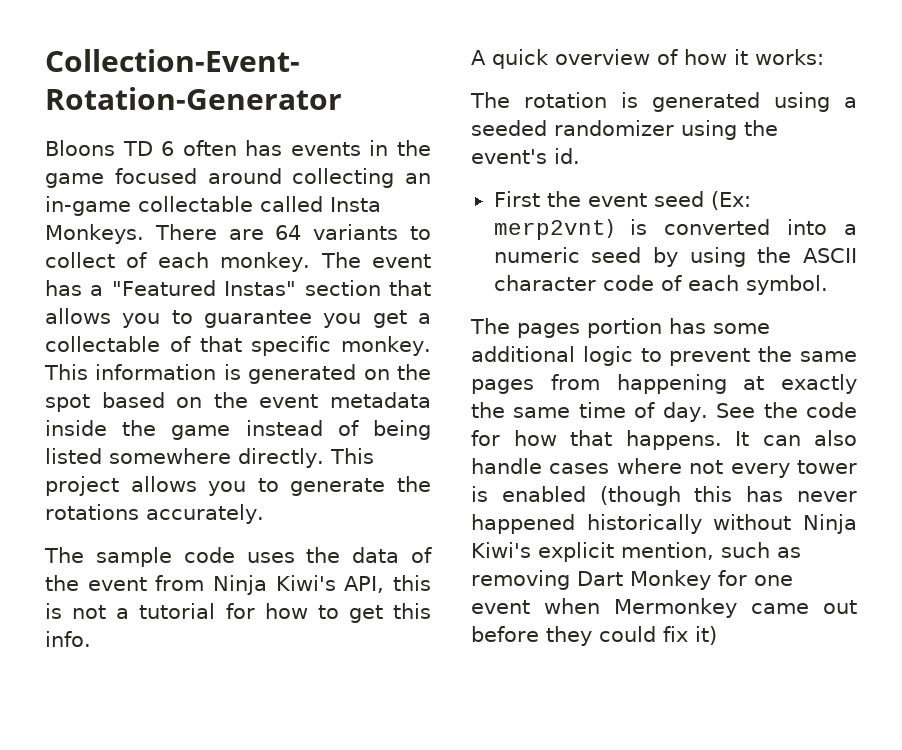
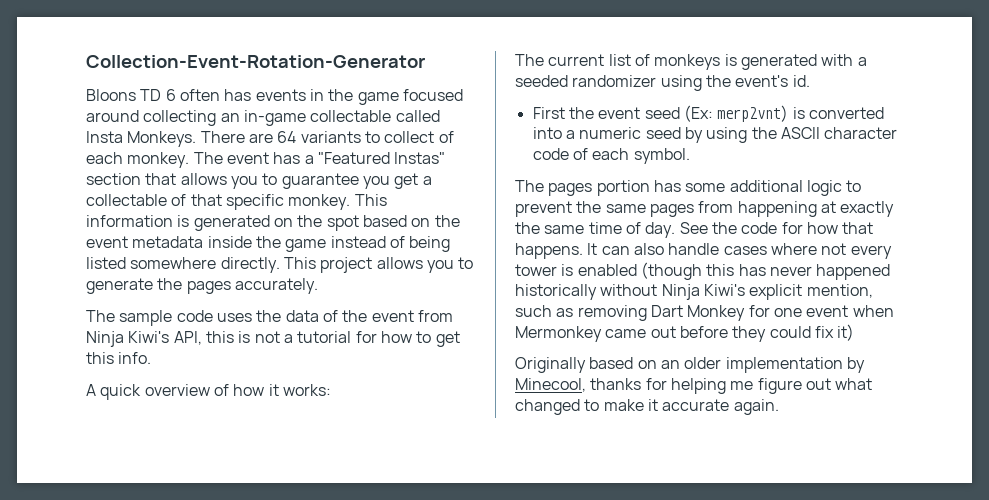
[45,504,139,520] rotations -> [186,281,231,294] pages
[524,92,830,112] rotation is generated using -> [548,54,854,70] current list of monkeys is generated with
(717, 635) none -> [515,357,865,373] [515,378,873,394] [515,399,779,415] // Originally based on an older implementation by Minecool, thanks for helping me figure out what changed to make it accurate again.

